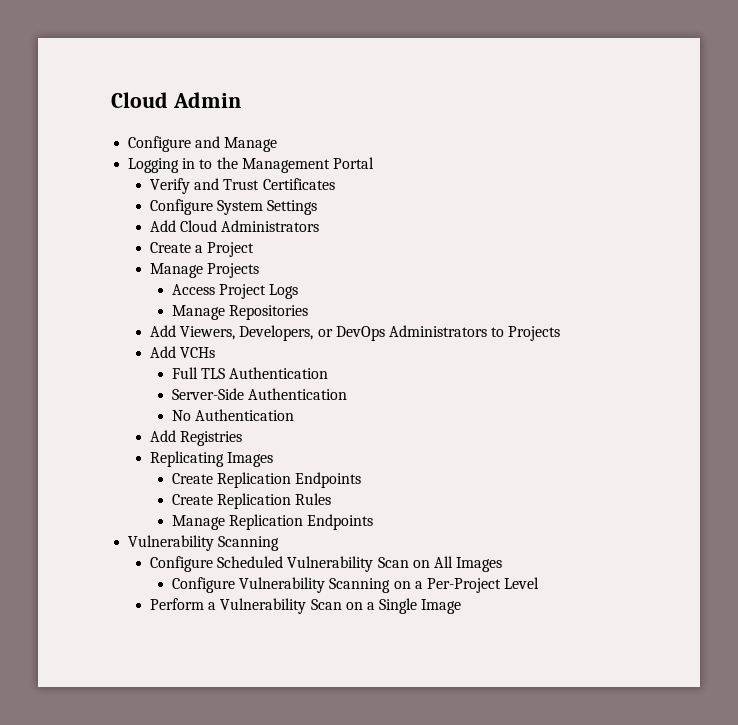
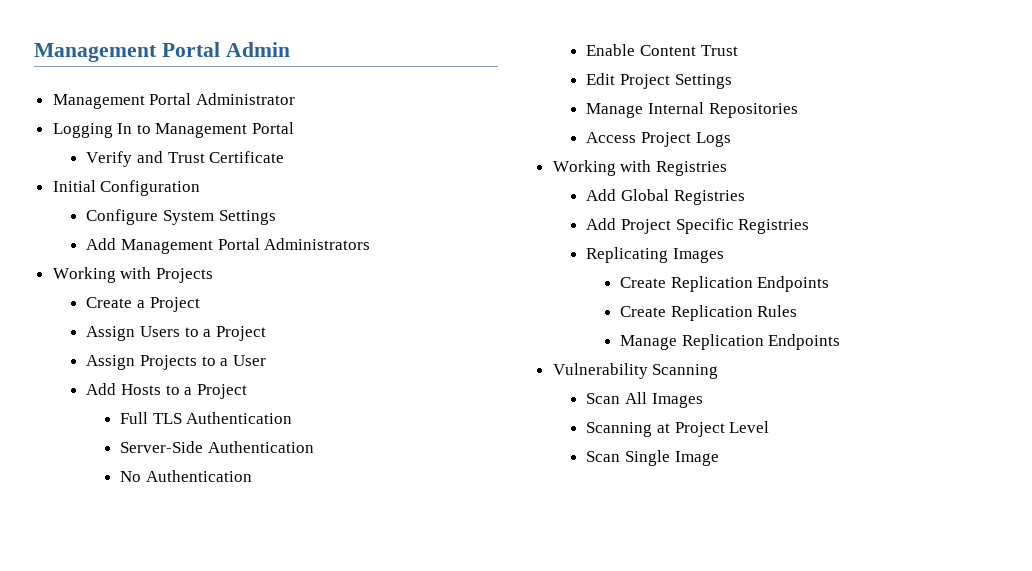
[111,92,168,108] Cloud -> [34,42,220,62] Management Portal
[128,136,278,152] [128,157,238,173] Configure and Manage // Logging in to the -> [52,93,295,109] [52,123,151,138] Management Portal Administrator // Logging In to
[262,178,335,190] Certificates -> [209,151,285,163] [52,180,201,196] Certificate // Initial Configuration
[180,220,320,232] Cloud Administrators -> [120,238,371,254] [52,267,213,283] Management Portal Administrators // Working with Projects
[150,263,260,278] [172,284,299,299] [172,305,309,320] [150,325,561,341] [150,346,216,358] Manage Projects // Access Project Logs // Manage Repositories // Add Viewers, Developers, or DevOps Administrators to Projects // Add VCHs -> [86,326,266,341] [86,355,266,370] [86,383,247,399] Assign Users to a Project // Assign Projects to a User // Add Hosts to a Project
[150,430,177,442] Add -> [586,44,738,56] [586,73,732,89] [586,102,798,118] [586,132,731,147] [552,160,727,176] [586,189,745,205] [586,218,734,234] Enable Content Trust // Edit Project Settings // Manage Internal Repositories // Access Project Logs // Working with Registries // Add Global Registries // Add Project Specific
[150,556,503,572] [172,577,540,593] [150,598,375,614] Configure Scheduled Vulnerability Scan on All Images // Configure Vulnerability Scanning on a Per-Project Level // Perform a Vulnerability Scan on a -> [586,392,703,408] [586,421,770,437] [586,451,621,462] Scan All Images // Scanning at Project Level // Scan

